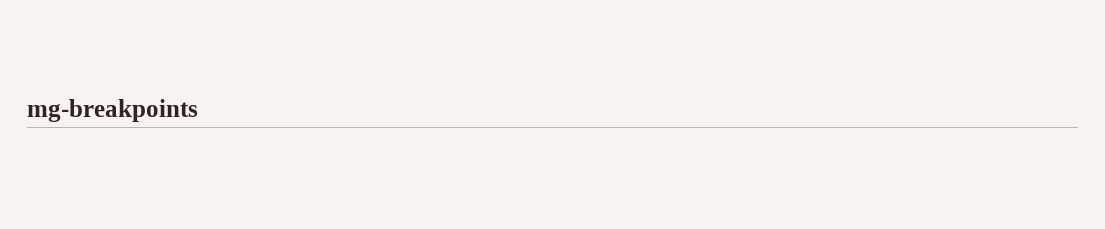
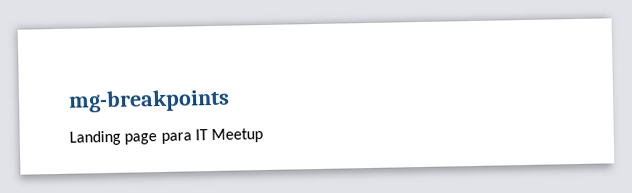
(198, 110) none -> [69,128,264,146] // Landing page para IT Meetup

